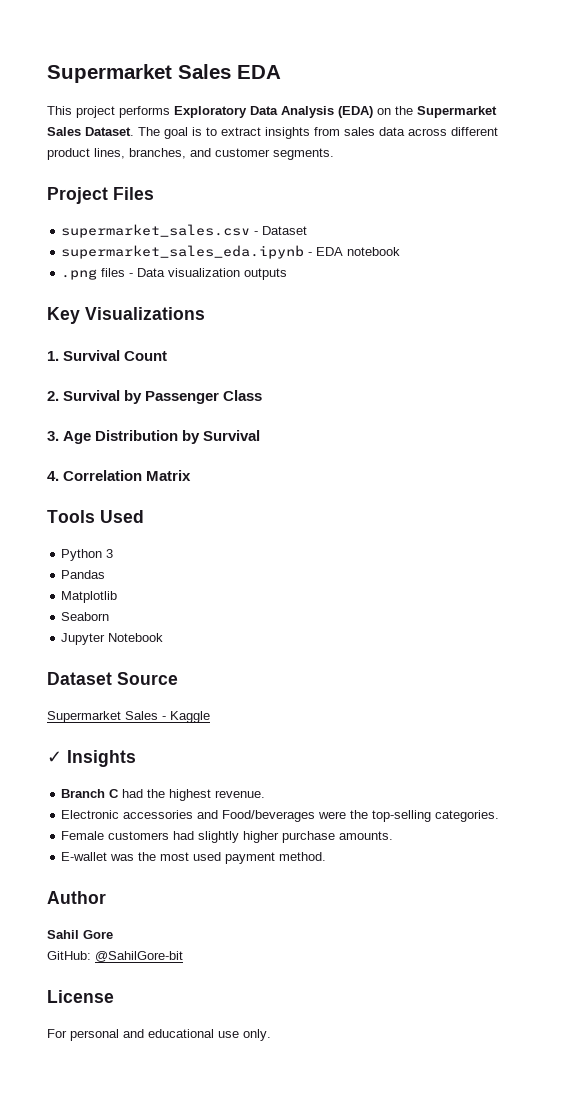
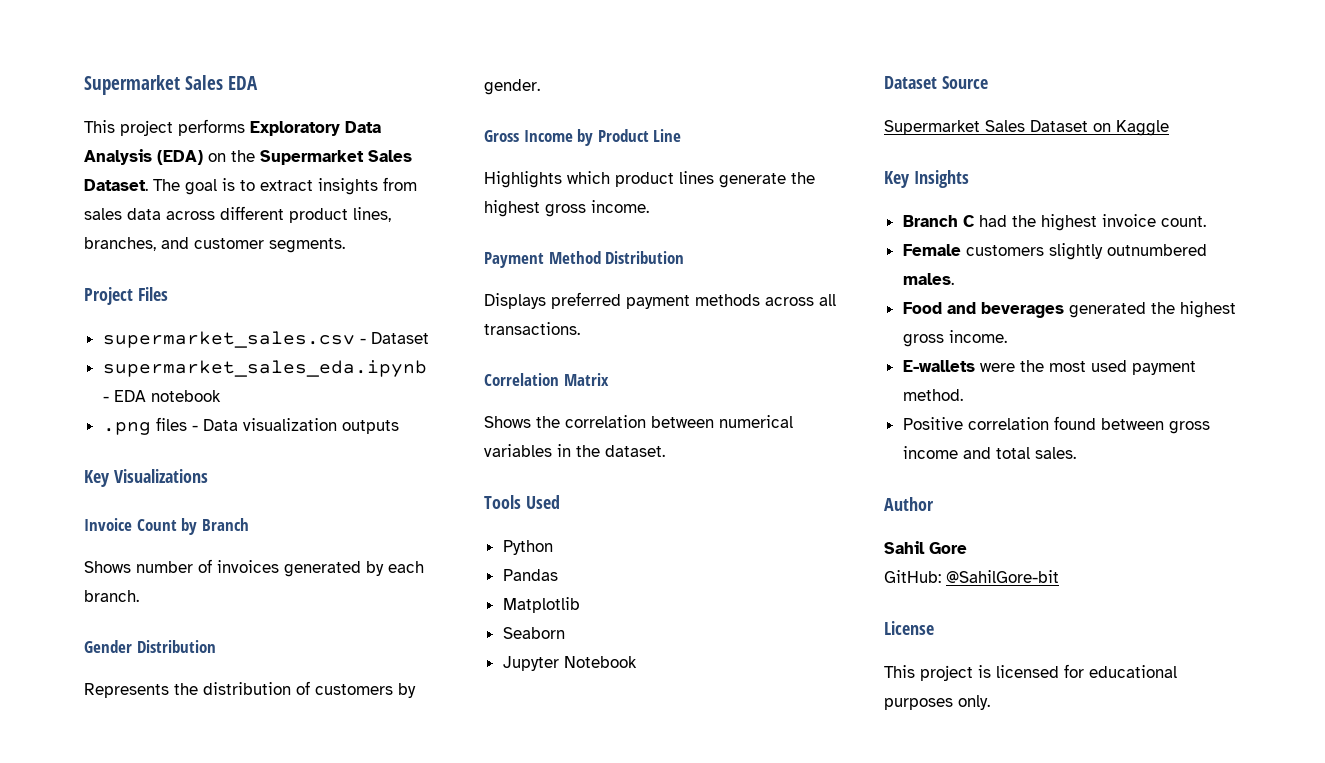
[47,350,121,361] 1. Survival -> [84,518,132,531] Invoice
[47,390,263,404] [47,430,261,444] [47,470,192,481] // 2. Survival by Passenger Class // 3. Age Distribution by Survival // 4. Correlation Matrix -> [181,518,249,535] [84,559,424,577] [84,590,139,602] [84,640,216,653] [84,681,416,698] [484,79,540,95] [484,129,682,146] [484,171,815,188] [484,200,649,217] [484,251,685,268] [484,292,836,309] [484,322,580,335] [484,373,609,386] [484,415,793,428] [484,444,665,457] by Branch // Shows number of invoices generated by each branch. // Gender Distribution // Represents the distribution of customers by gender. // Gross Income by Product Line // Highlights which product lines generate the highest gross income. // Payment Method Distribution // Displays preferred payment methods across all transactions. // Correlation Matrix // Shows the correlation between numerical variables in the dataset.
[106,549,114,558] 3 -> (553, 547) none
[162,716,166,720] - -> [1030,120,1111,132] Dataset on
[47,751,62,763] ✓ -> [884,171,910,188] Key
[215,790,266,798] [61,810,500,822] [61,831,394,843] [61,852,135,861] revenue. // Electronic accessories and Food/beverages were the top-selling categories. // Female customers had slightly higher purchase amounts. // E-wallet was -> [1101,214,1206,227] [902,243,1207,260] [902,273,954,285] [902,301,1236,318] [902,330,1007,347] [902,360,1015,372] invoice count. // Female customers slightly outnumbered males. // Food and beverages generated the highest gross income. // E-wallets were
(327, 856) none -> [902,416,1210,434] [902,446,1076,459] // Positive correlation found between gross income and total sales.
[47,1029,239,1041] For personal and educational use -> [884,664,1177,681] [884,698,953,710] This project is licensed for educational purposes

